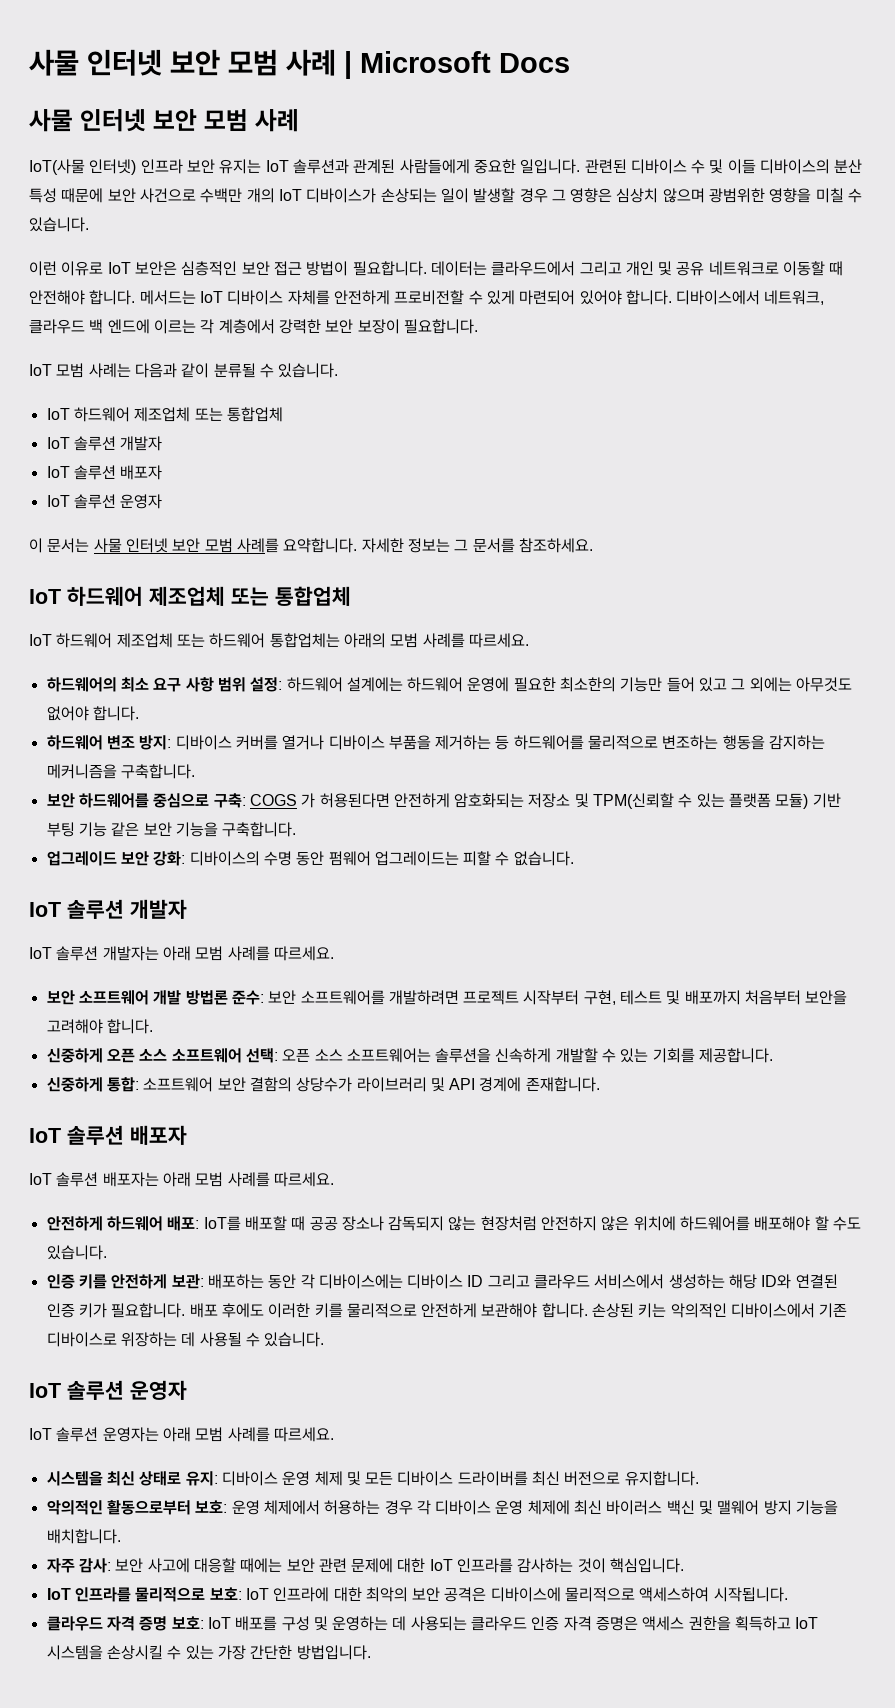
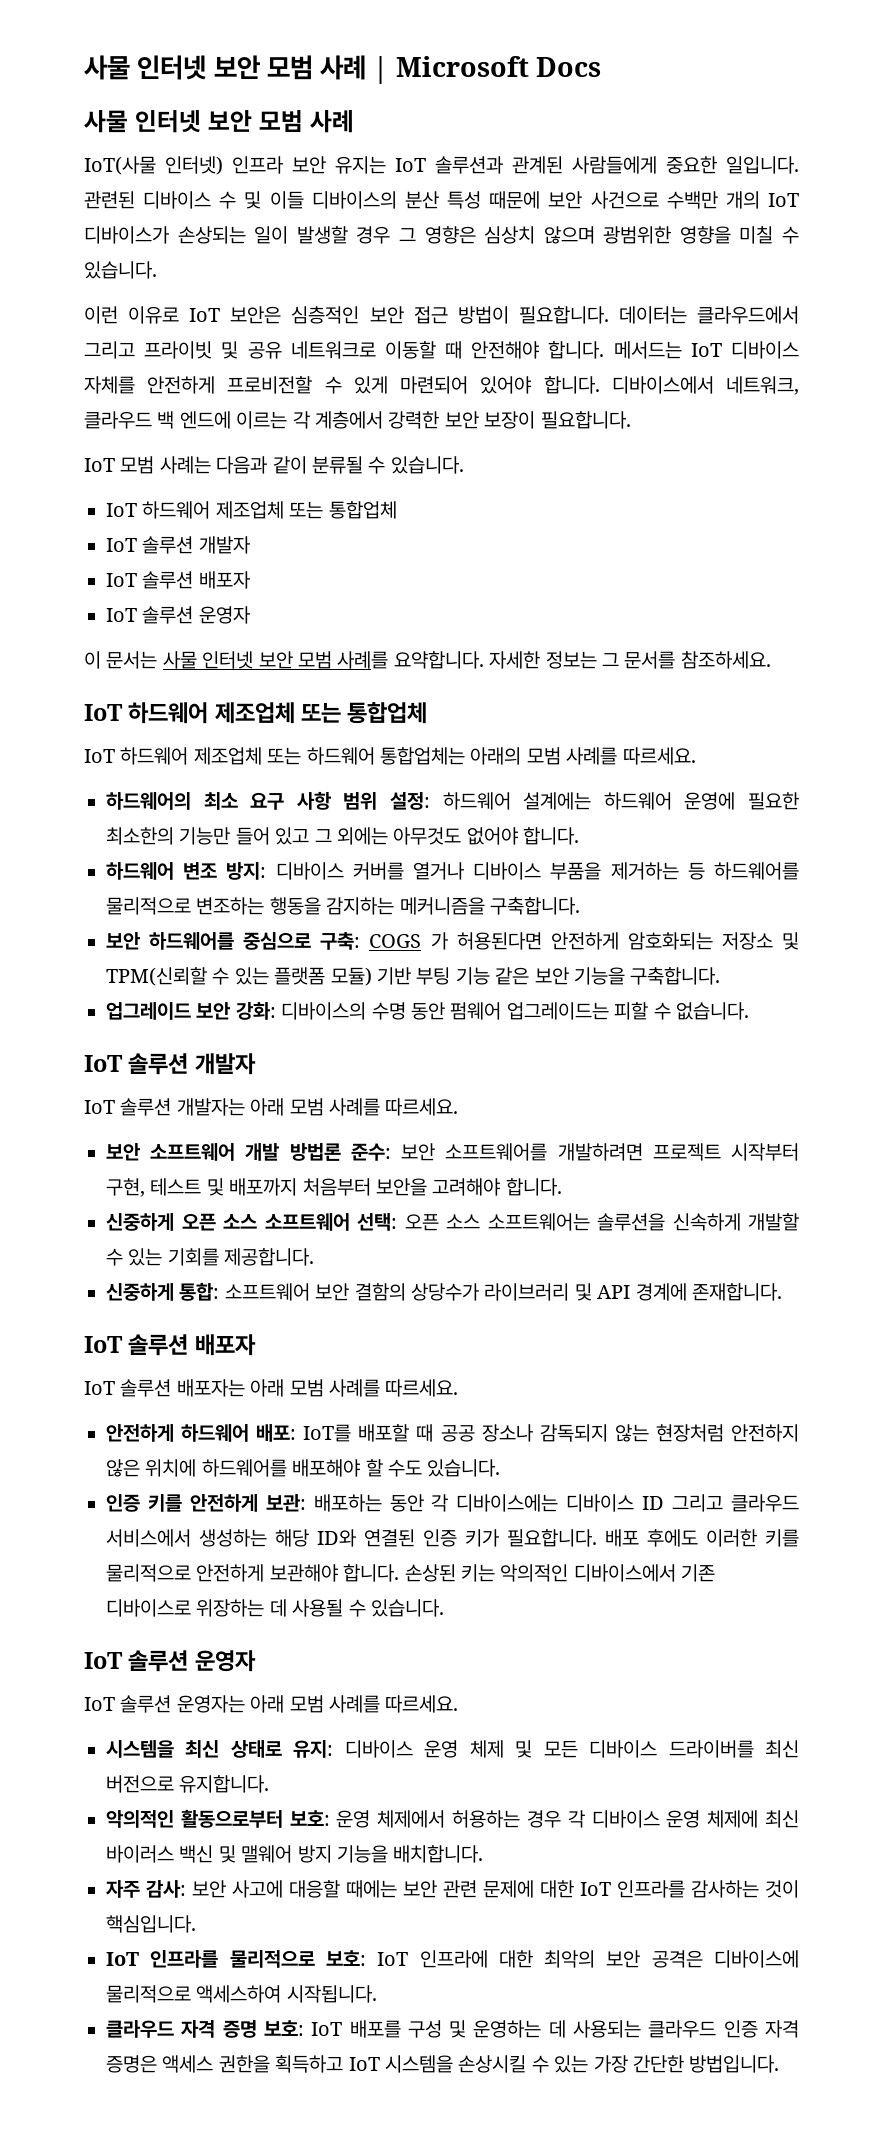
[625,261,654,276] 개인 -> [144,341,213,359] 프라이빗

